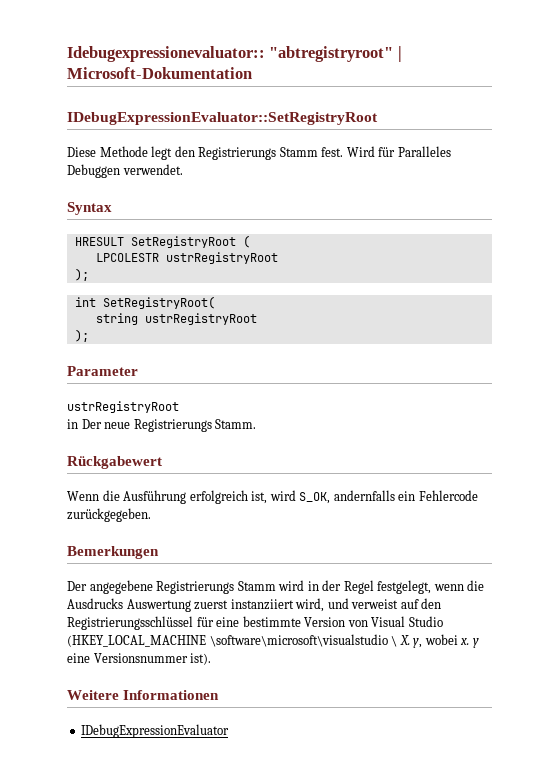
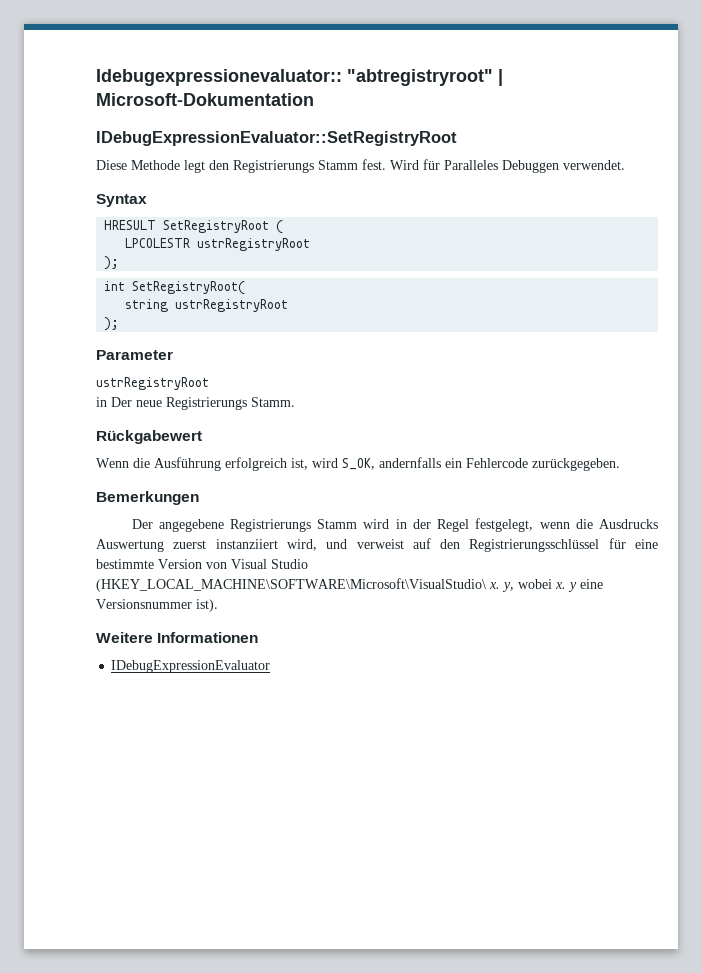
[67,634,410,647] (HKEY_LOCAL_MACHINE \software\microsoft\visualstudio \ X. -> [96,578,500,592] (HKEY_LOCAL_MACHINE\SOFTWARE\Microsoft\VisualStudio\ x.

